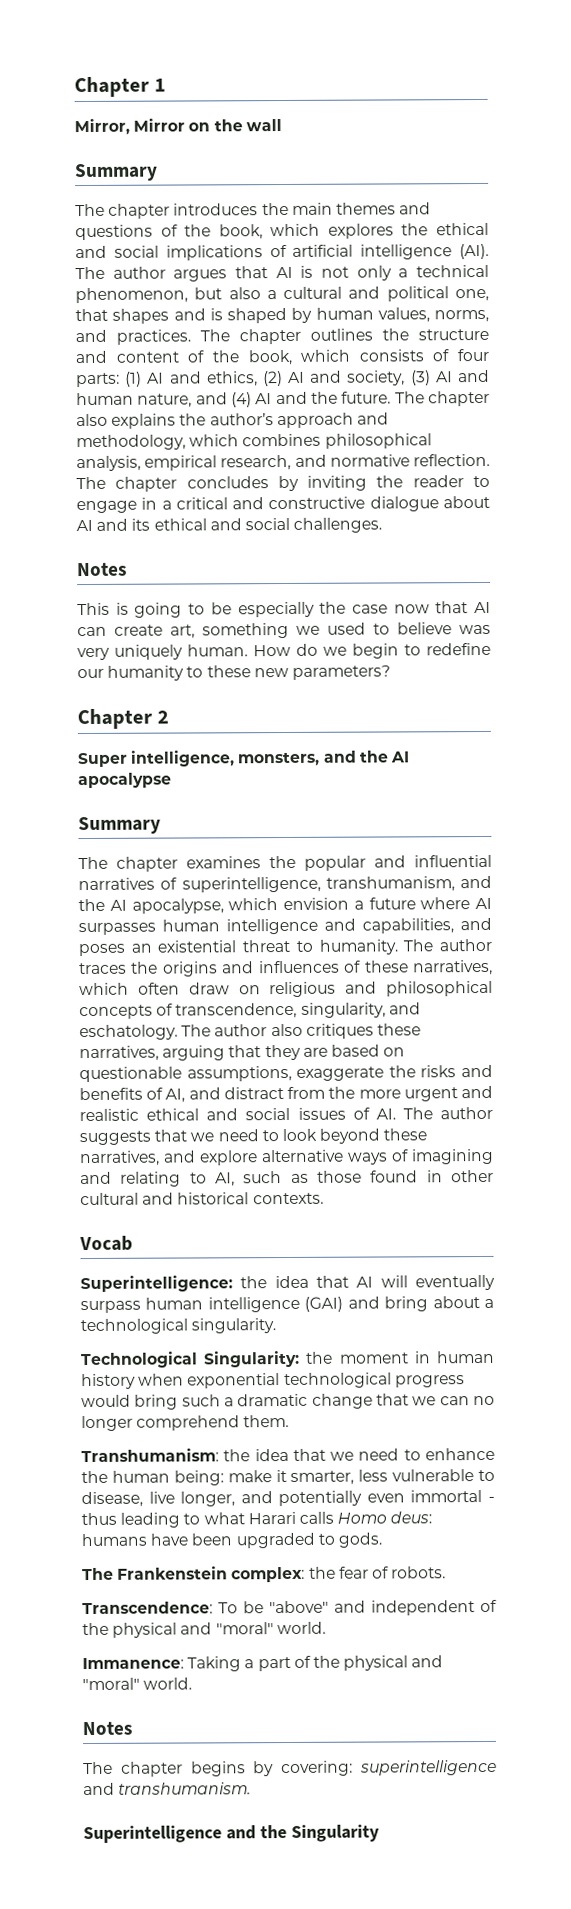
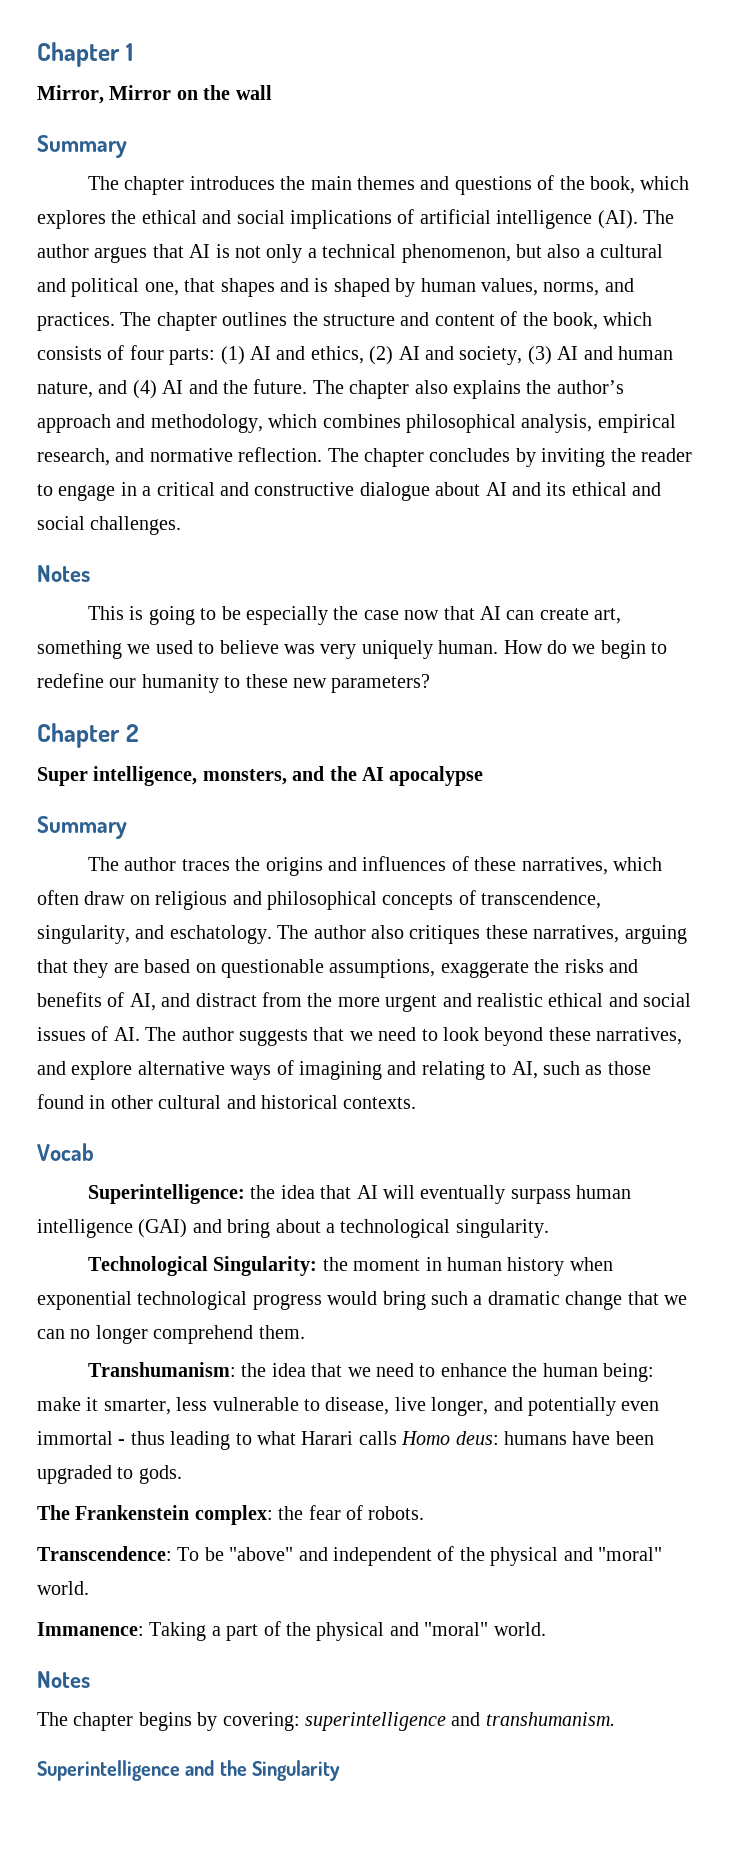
[116,854,492,872] [78,875,492,893] [78,897,492,914] [78,917,492,936] [78,939,434,957] chapter examines the popular and influential narratives of superintelligence, transhumanism, and the AI apocalypse, which envision a future where AI surpasses human intelligence and capabilities, and poses an existential threat to humanity. The -> (119, 864) none

